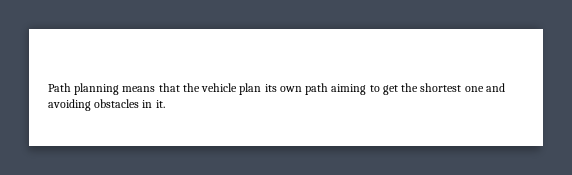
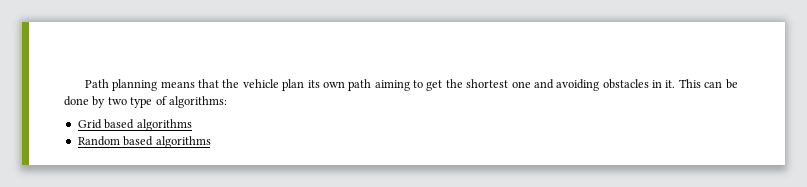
(165, 104) none -> [678,79,738,89] [64,96,227,108] [77,119,192,131] [77,136,211,148] This can be done by two type of algorithms: // Grid based algorithms // Random based algorithms

